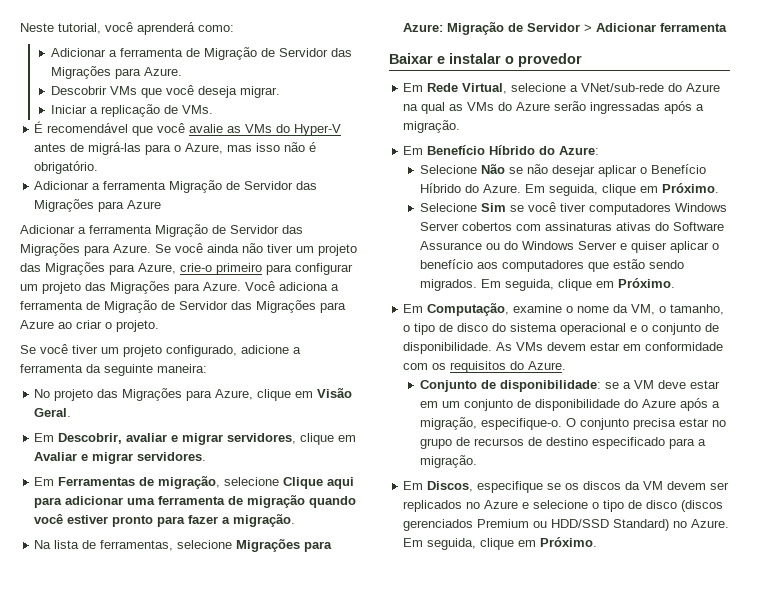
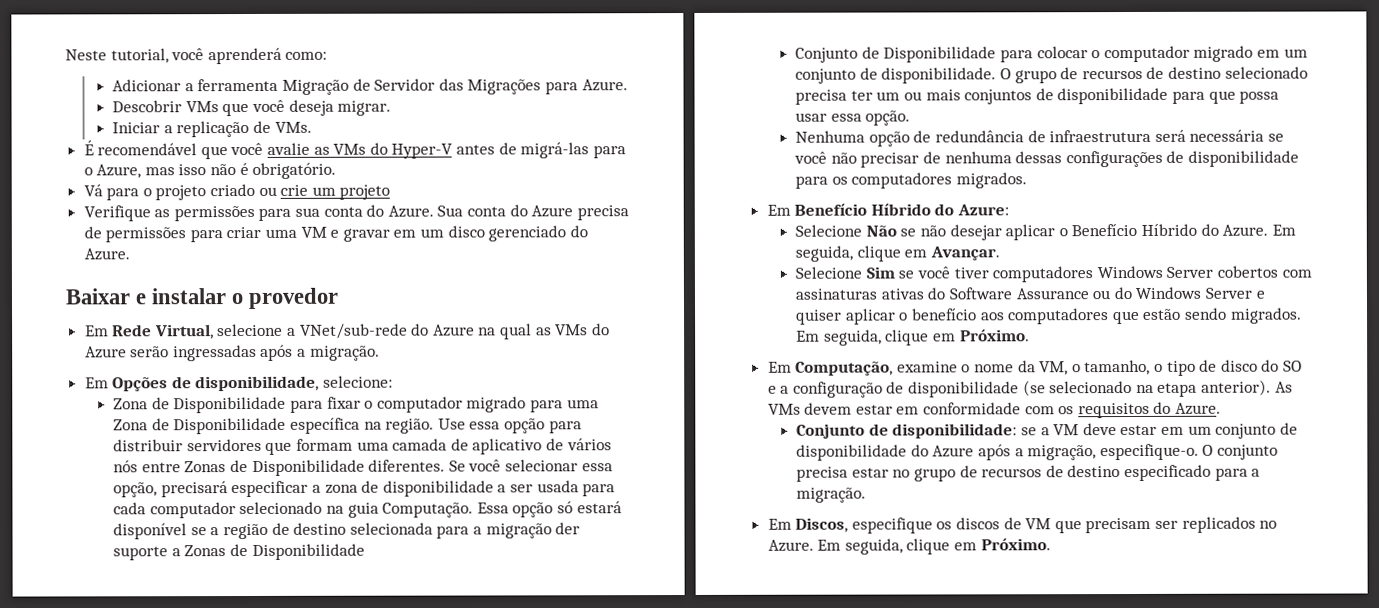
[185,48,200,57] de -> (279, 85) none
[34,180,318,193] [34,199,162,212] [20,224,303,237] [20,243,357,256] [20,262,353,275] [20,281,339,294] [20,300,346,313] [20,320,159,332] [20,344,301,357] [20,364,207,376] [34,388,353,401] [34,408,72,417] [34,433,357,445] [34,452,207,464] [34,476,355,489] [34,495,357,508] [34,514,296,527] [34,539,333,552] [403,22,728,35] Adicionar a ferramenta Migração de Servidor das Migrações para Azure // Adicionar a ferramenta Migração de Servidor das Migrações para Azure. Se você ainda não tiver um projeto das Migrações para Azure, crie-o primeiro para configurar um projeto das Migrações para Azure. Você adiciona a ferramenta de Migração de Servidor das Migrações para Azure ao criar o projeto. // Se você tiver um projeto configurado, adicione a ferramenta da seguinte maneira: // No projeto das Migrações para Azure, clique em Visão Geral. // Em Descobrir, avaliar e migrar servidores, clique em Avaliar e migrar servidores. // Em Ferramentas de migração, selecione Clique aqui para adicionar uma ferramenta de migração quando você estiver pronto para fazer a migração. // Na lista de ferramentas, selecione Migrações para Azure: Migração de Servidor > Adicionar ferramenta -> [83,183,391,201] [83,204,629,222] [83,225,588,243] [83,248,130,261] Vá para o projeto criado ou crie um projeto // Verifique as permissões para sua conta do Azure. Sua conta do Azure precisa de permissões para criar uma VM e gravar em um disco gerenciado do Azure.
(461, 126) none -> [84,375,394,392] [113,396,599,414] [113,417,582,435] [113,438,612,455] [113,459,613,476] [113,480,616,498] [113,501,622,519] [113,522,581,540] [113,543,365,561] [795,45,1308,63] [795,66,1308,84] [795,87,1280,105] [795,110,911,126] [795,129,1284,147] [794,150,1299,168] [795,172,1028,189] // Em Opções de disponibilidade, selecione: // Zona de Disponibilidade para fixar o computador migrado para uma Zona de Disponibilidade específica na região. Use essa opção para distribuir servidores que formam uma camada de aplicativo de vários nós entre Zonas de Disponibilidade diferentes. Se você selecionar essa opção, precisará especificar a zona de disponibilidade a ser usada para cada computador selecionado na guia Computação. Essa opção só estará disponível se a região de destino selecionada para a migração der suporte a Zonas de Disponibilidade // Conjunto de Disponibilidade para colocar o computador migrado em um conjunto de disponibilidade. O grupo de recursos de destino selecionado precisa ter um ou mais conjuntos de disponibilidade para que possa usar essa opção. // Nenhuma opção de redundância de infraestrutura será necessária se você não precisar de nenhuma dessas configurações de disponibilidade para os computadores migrados.
[661,183,719,193] Próximo. -> [930,246,1001,261] Avançar.
[510,323,720,335] [403,342,493,354] sistema operacional e o conjunto de disponibilidade. -> [1282,360,1302,372] [767,379,1272,398] SO e a configuração de disponibilidade (se selecionado na etapa anterior).
[547,483,562,490] se -> (933, 525) none
[625,481,730,490] [403,500,724,512] [403,519,670,531] da VM devem ser replicados no Azure e selecione o tipo de disco (discos gerenciados Premium ou HDD/SSD Standard) -> [1003,516,1256,534] de VM que precisam ser replicados

